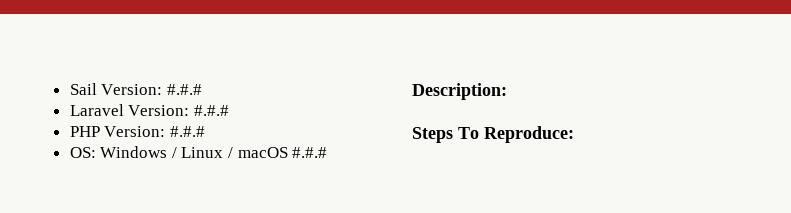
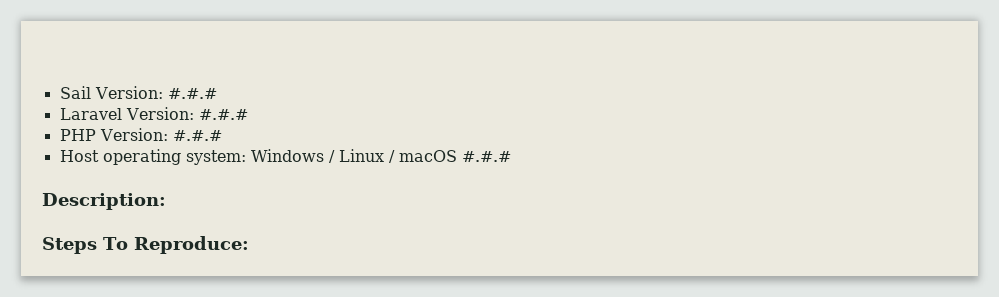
[69,147,96,158] OS: -> [59,149,246,165] Host operating system:

